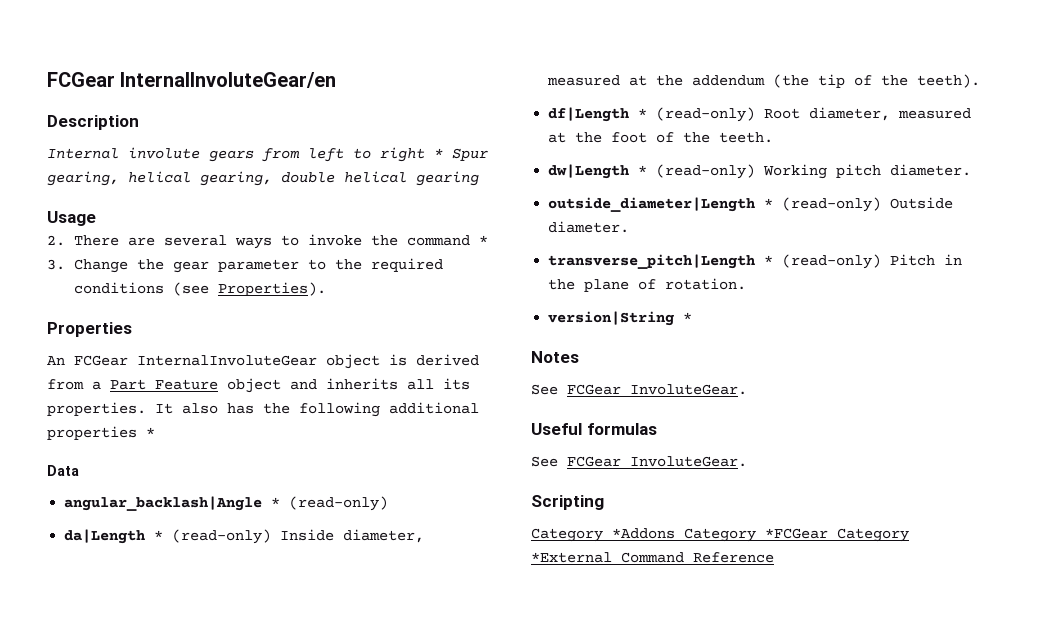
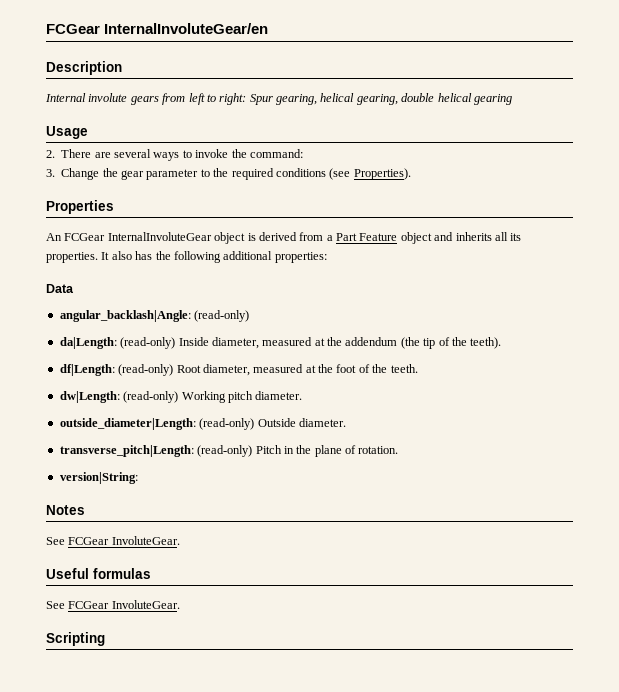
[380,147,443,162] right * -> [219,93,247,105] right:
[406,235,488,246] command * -> [249,149,303,158] command:
[47,426,155,440] properties * -> [274,252,327,263] properties:
[64,496,281,511] angular_backlash|Angle * -> [59,310,191,322] angular_backlash|Angle:
[64,529,164,544] da|Length * -> [59,337,117,349] da|Length:
[548,107,648,122] df|Length * -> [59,364,115,376] df|Length:
[548,164,648,179] dw|Length * -> [59,391,120,403] dw|Length:
[548,197,774,212] outside_diameter|Length * -> [59,418,196,430] outside_diameter|Length:
[548,254,774,269] transverse_pitch|Length * -> [59,445,194,457] transverse_pitch|Length:
[548,311,693,326] version|String * -> [59,472,138,484] version|String:
[531,528,909,542] [531,552,774,563] // Category *Addons Category *FCGear Category *External Command Reference -> (105, 639) none

